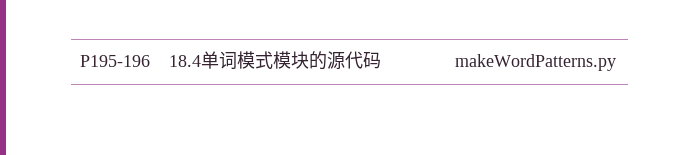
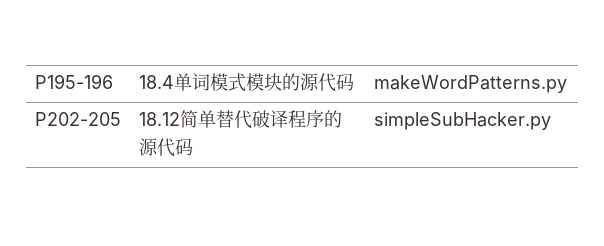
(617, 62) none -> [34,112,121,126] [138,110,342,129] [138,138,193,157] [373,112,551,130] // P202-205 | 18.12简单替代破译程序的源代码 | simpleSubHacker.py

